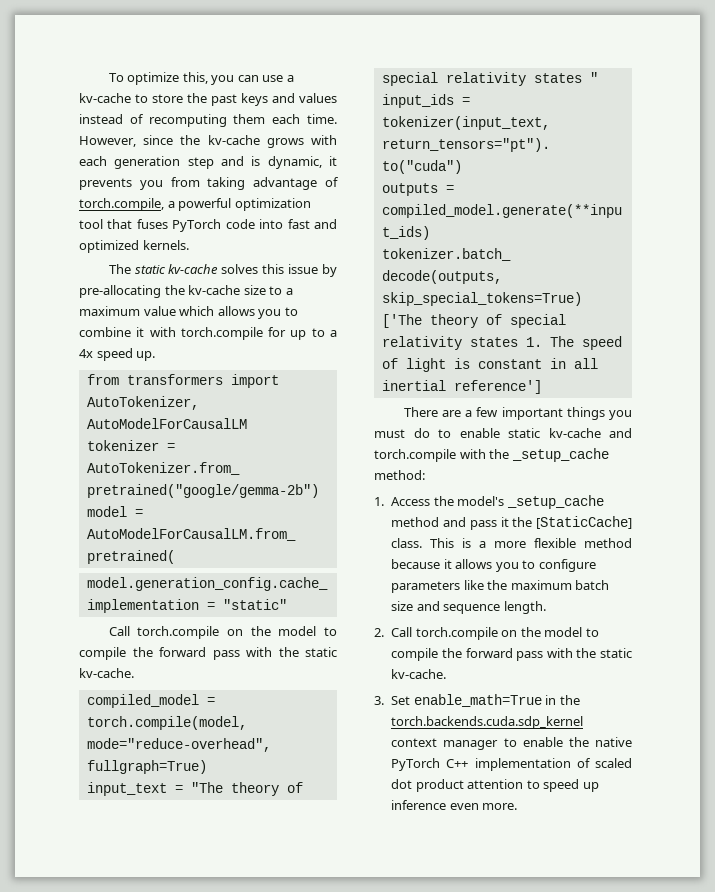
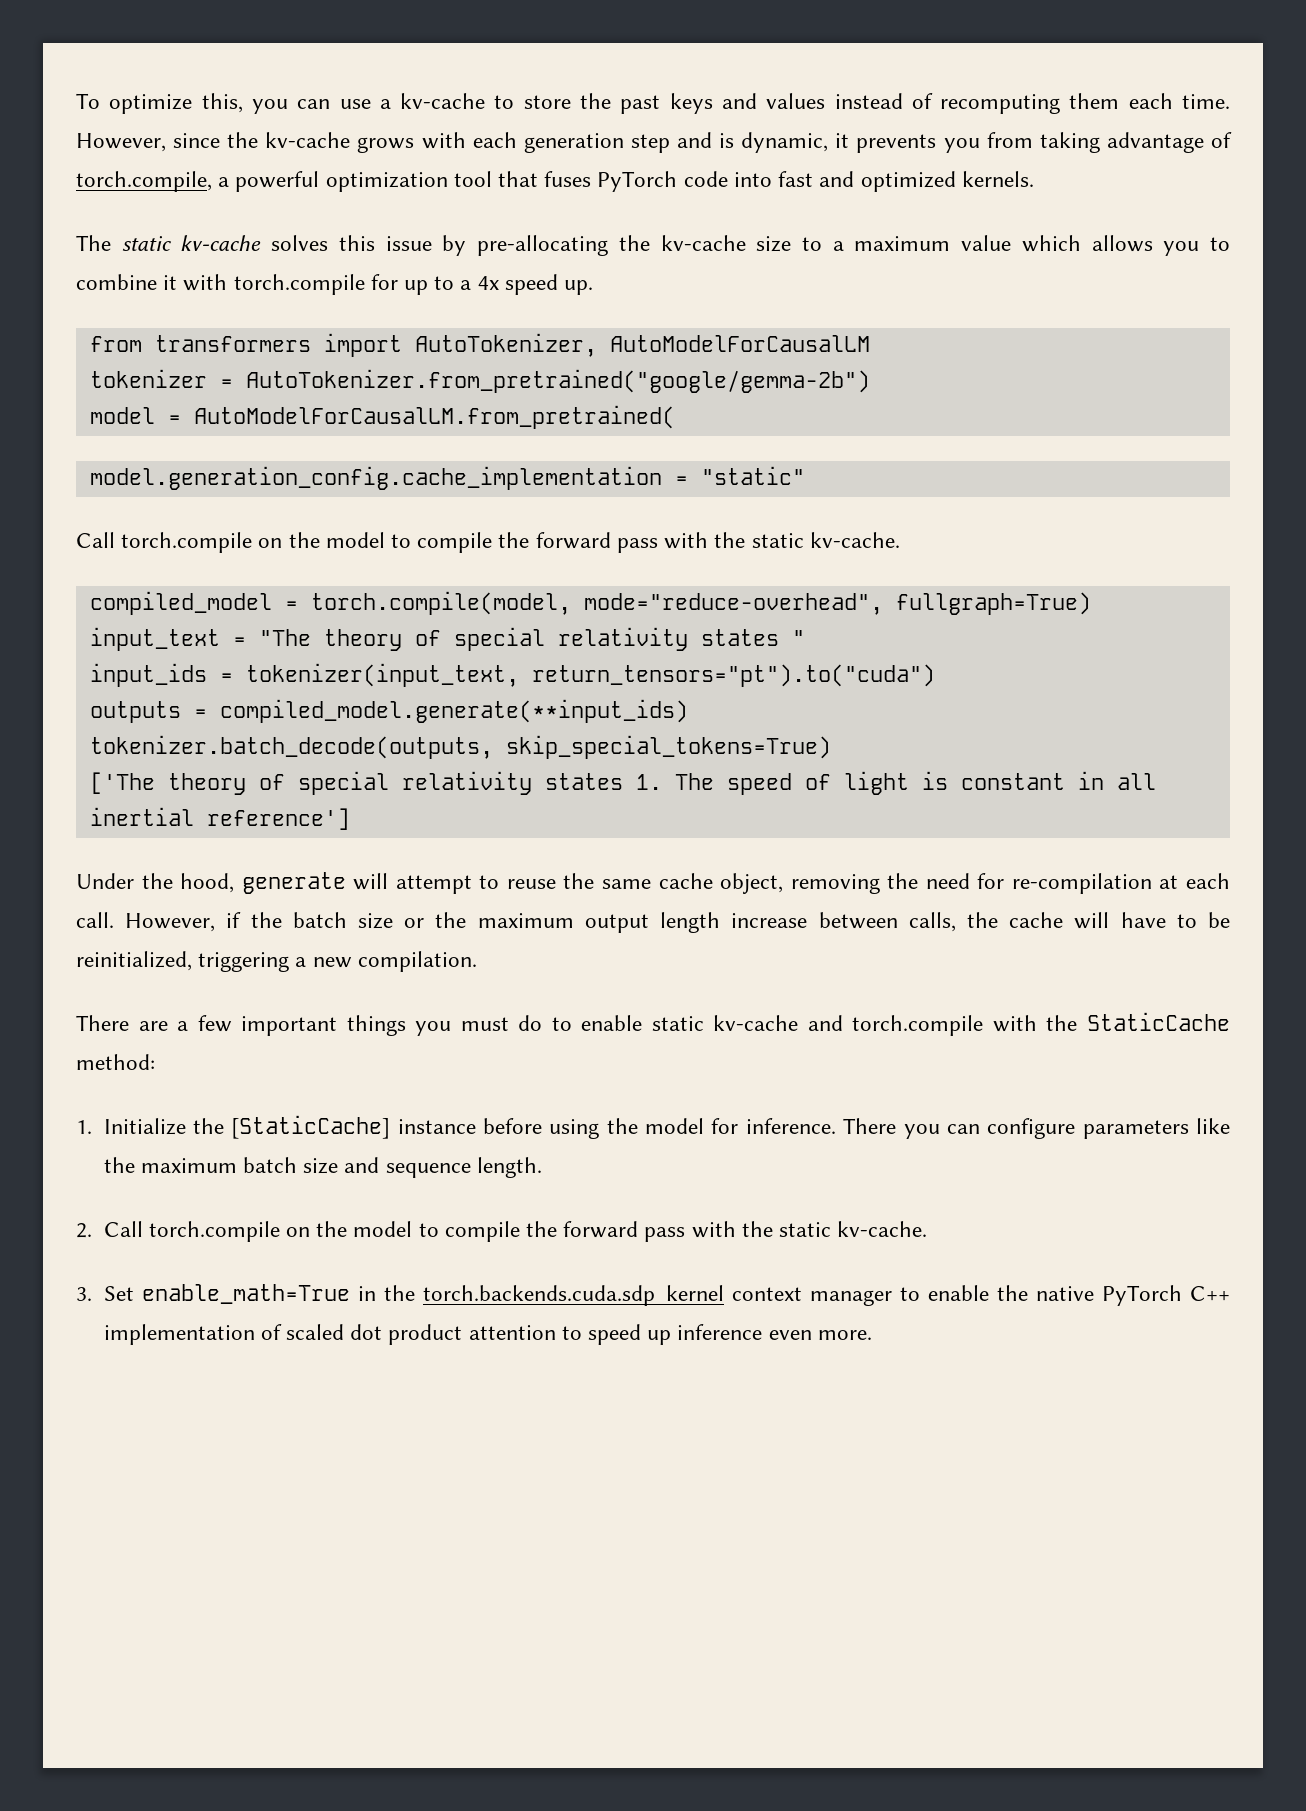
(542, 387) none -> [76,872,1230,894] [76,912,1230,933] [76,951,477,972] // Under the hood, generate will attempt to reuse the same cache object, removing the need for re-compilation at each call. However, if the batch size or the maximum output length increase between calls, the cache will have to be reinitialized, triggering a new compilation.
[511,448,609,462] _setup_cache -> [1086,1012,1230,1031] StaticCache
[391,495,604,509] [391,516,632,530] [391,538,632,548] [391,559,536,572] Access the model's _setup_cache method and pass it the [StaticCache] class. This is a more flexible method because it allows you to -> [103,1115,980,1139] Initialize the [StaticCache] instance before using the model for inference. There you can

